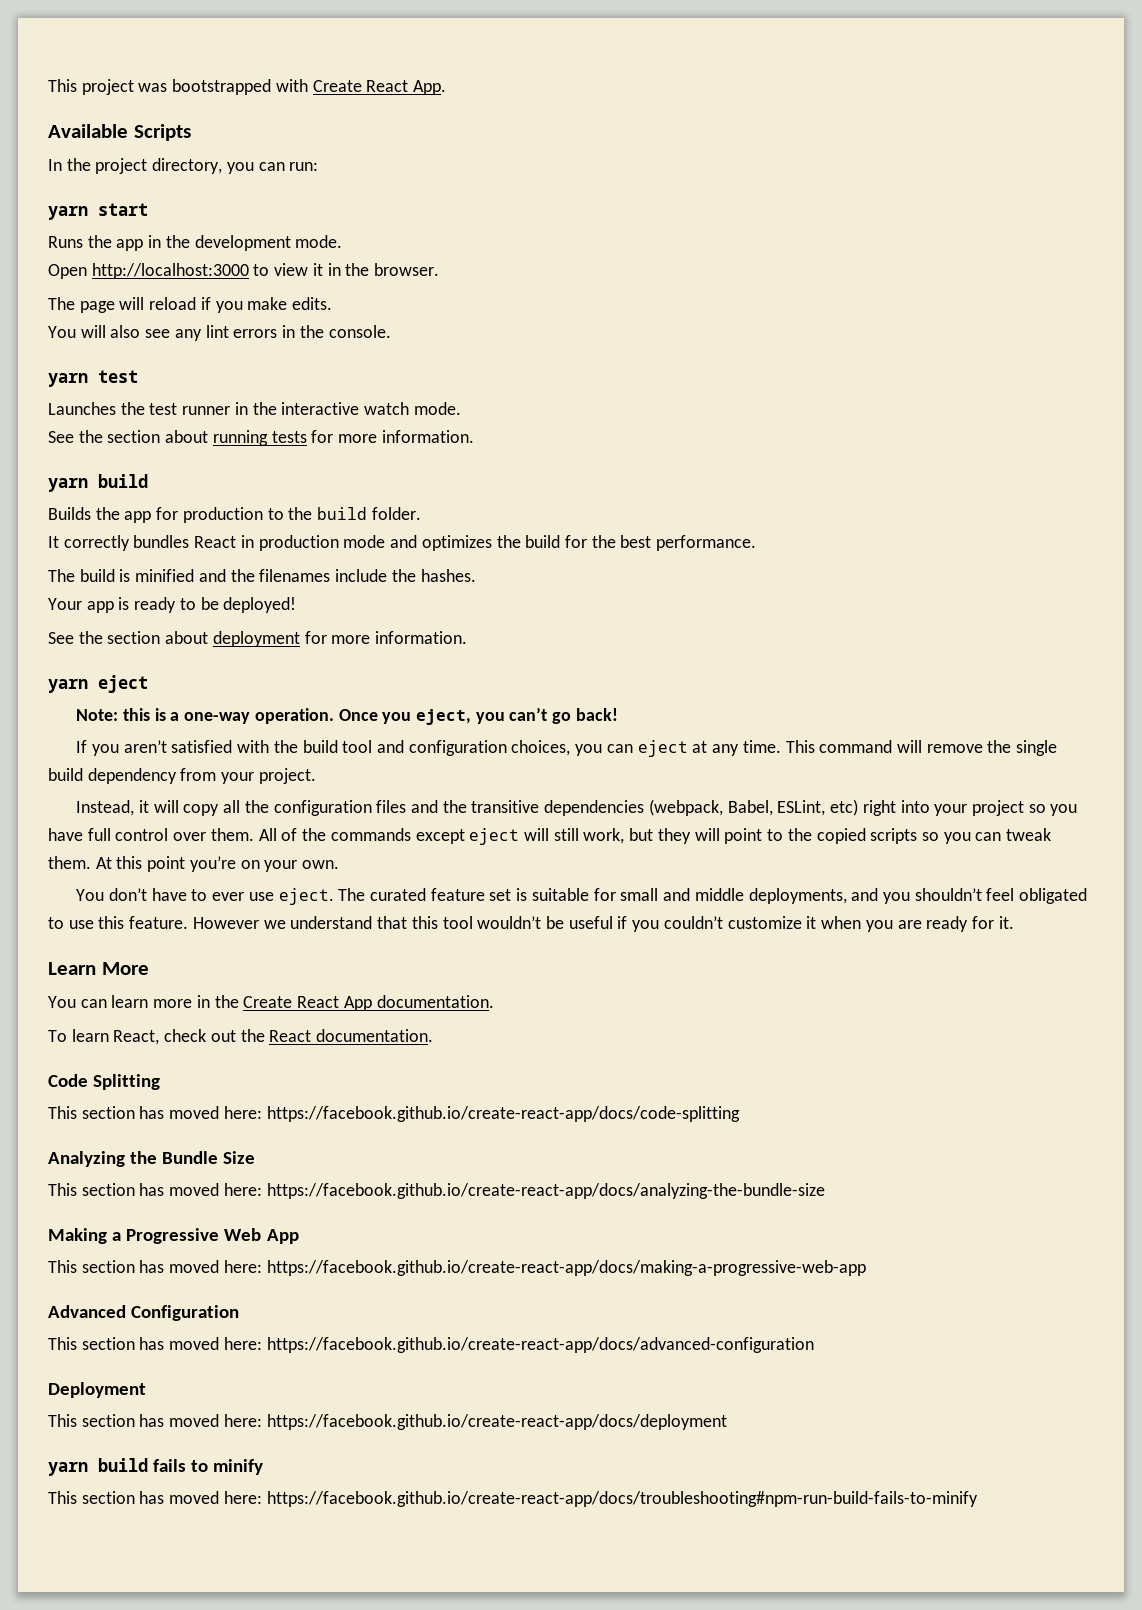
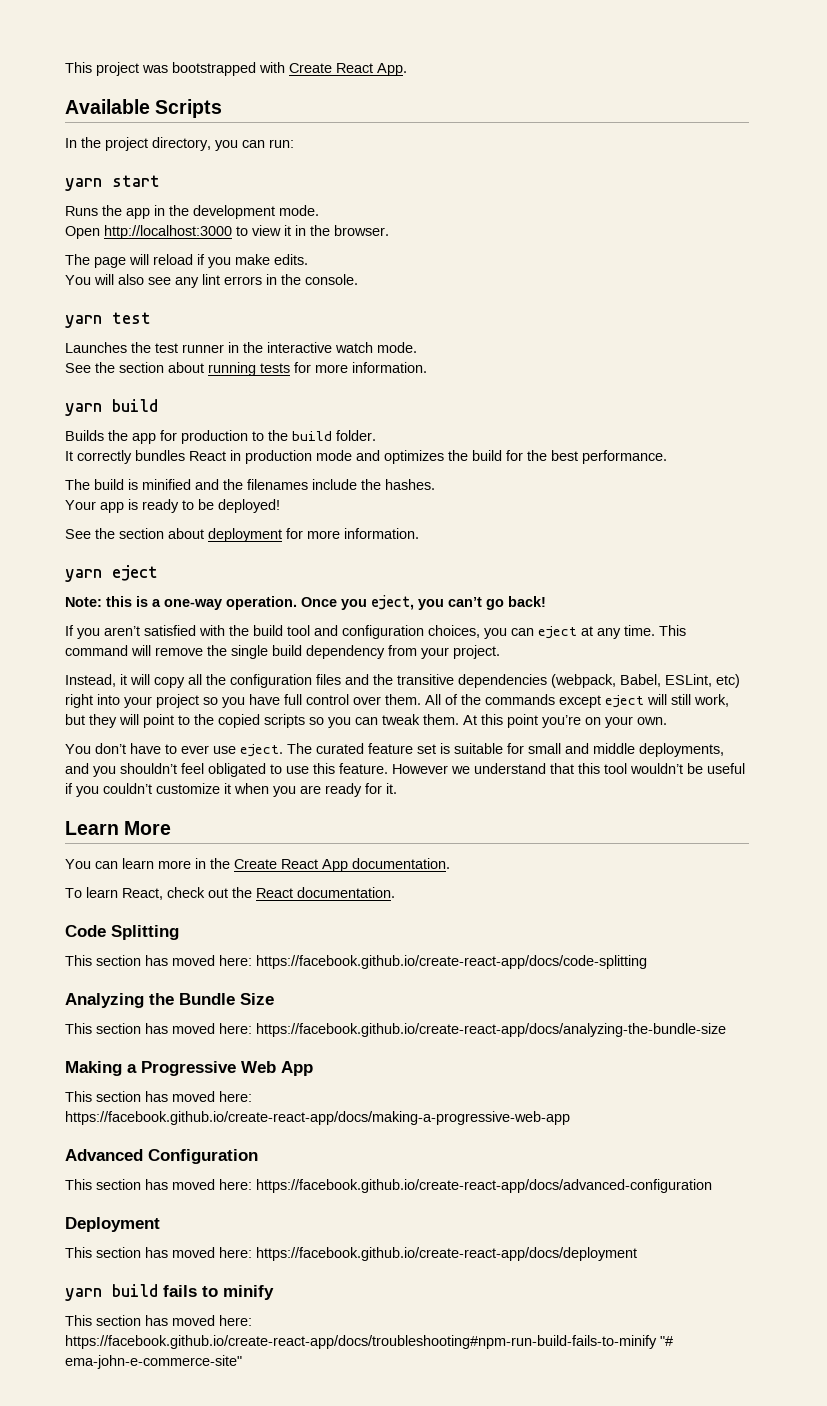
(978, 1499) none -> [660,1336,673,1346] [65,1355,242,1369] "# ema-john-e-commerce-site"

